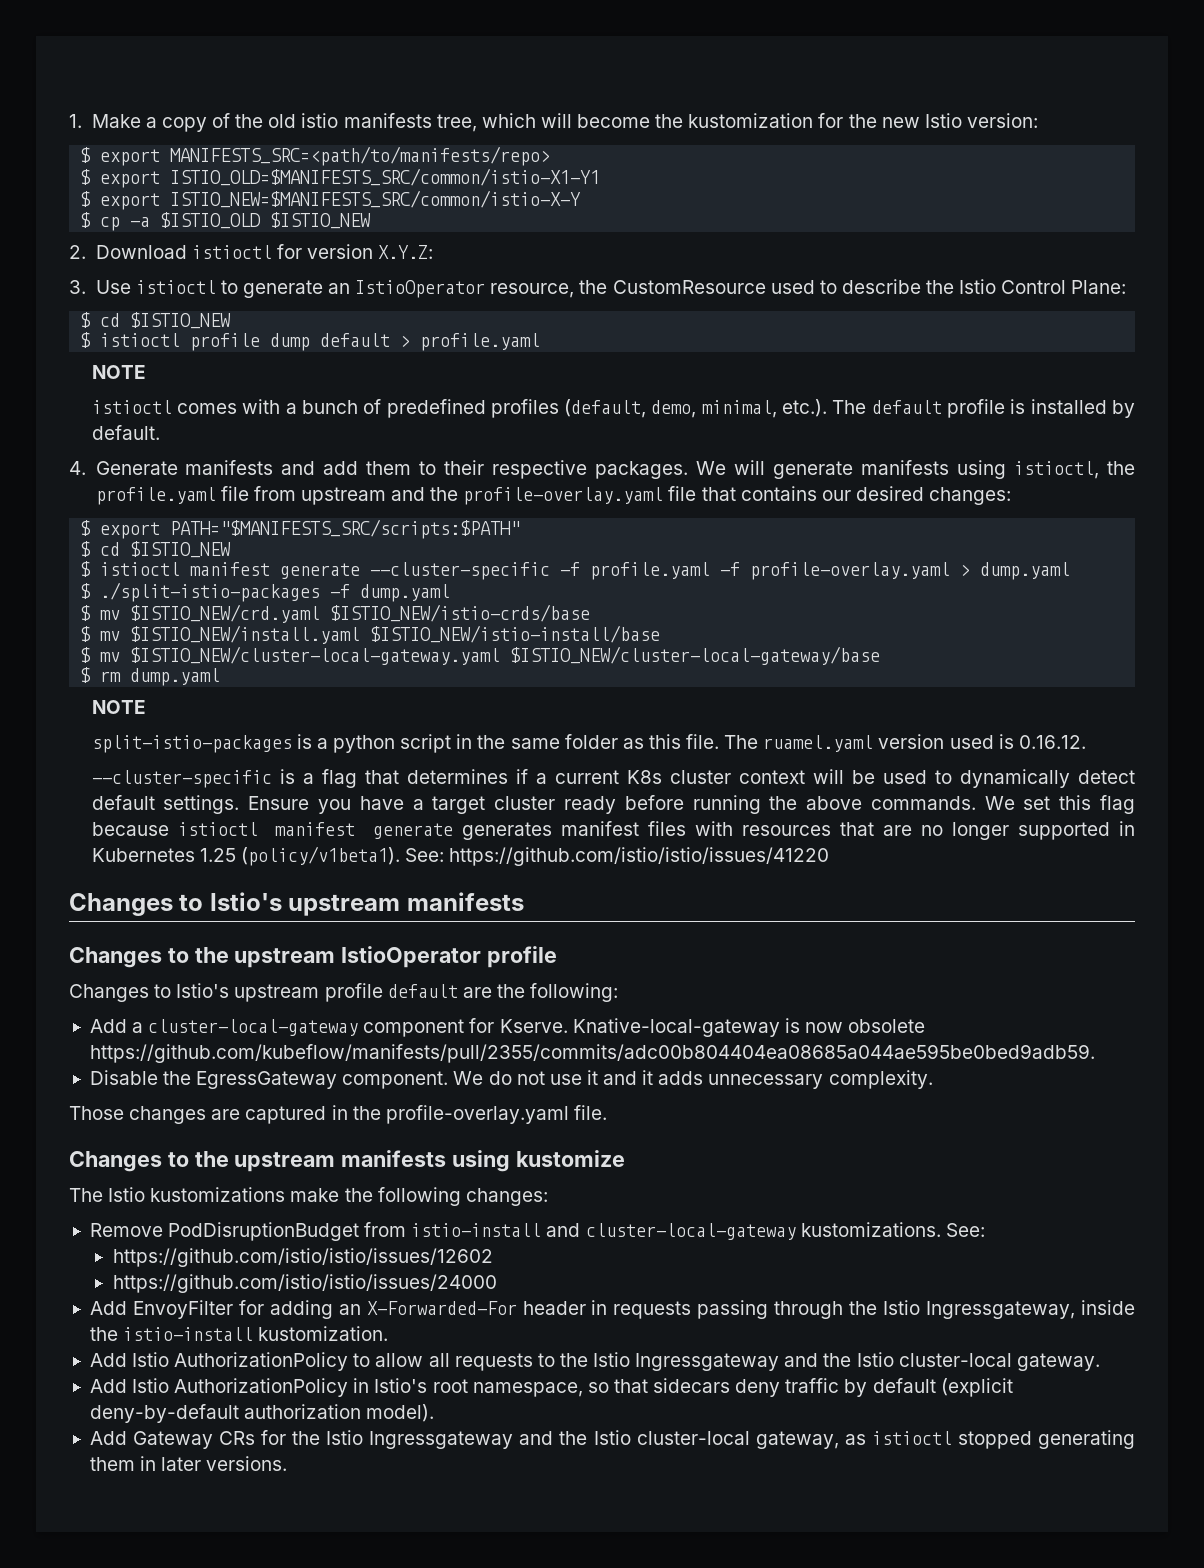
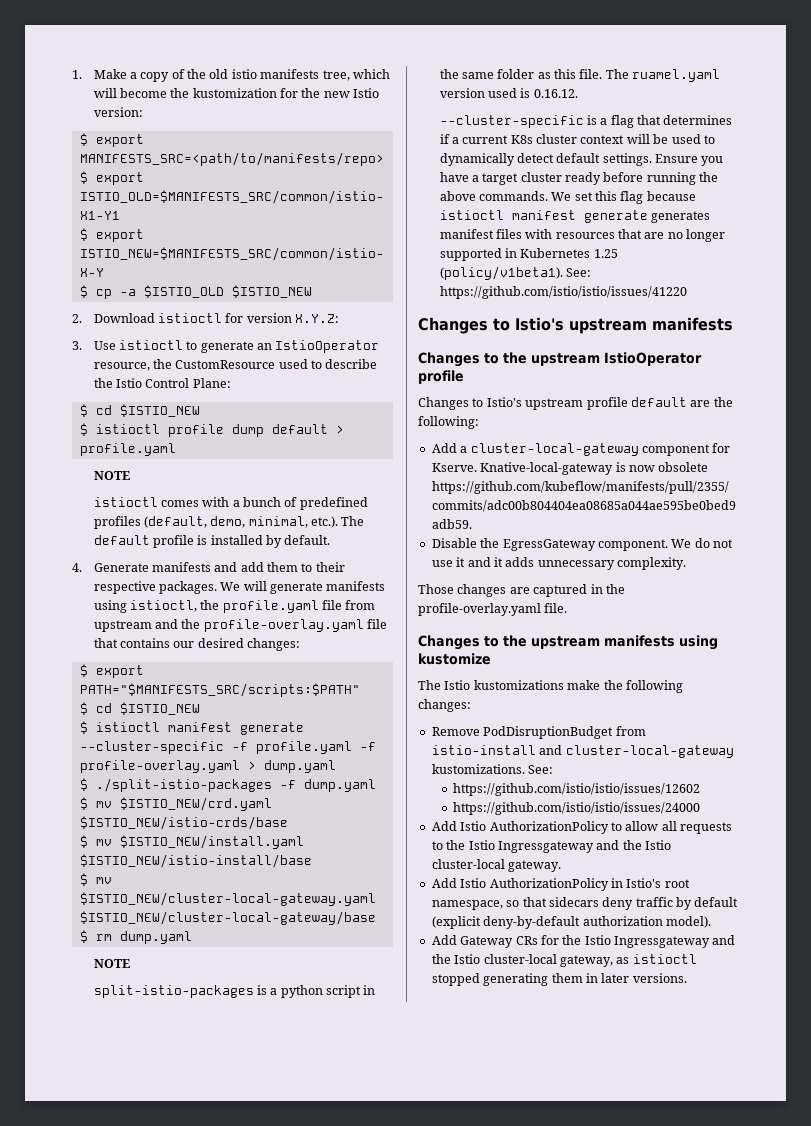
[89,1300,1136,1319] [89,1326,389,1341] // Add EnvoyFilter for adding an X-Forwarded-For header in requests passing through the Istio Ingressgateway, inside the istio-install kustomization. -> (701, 808) none

